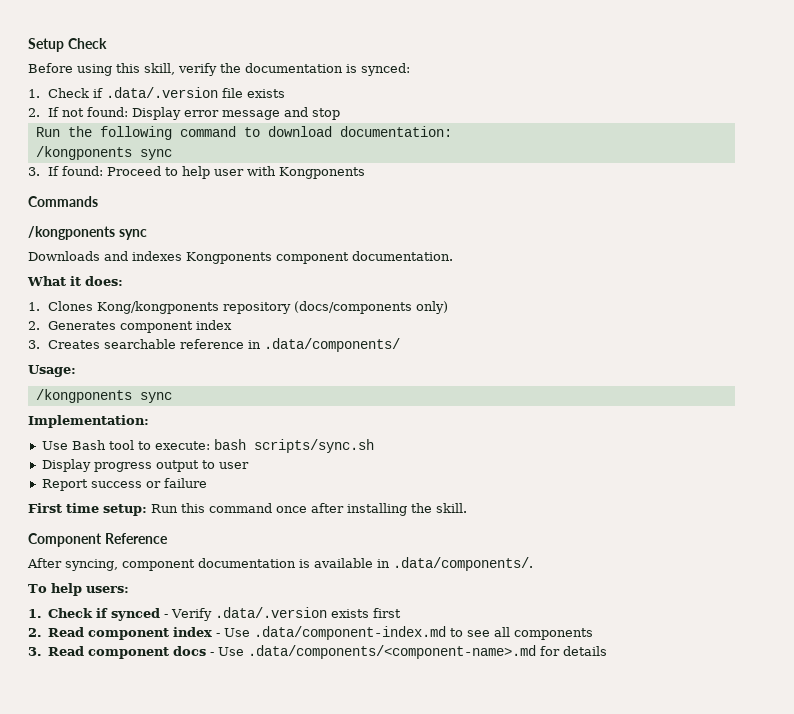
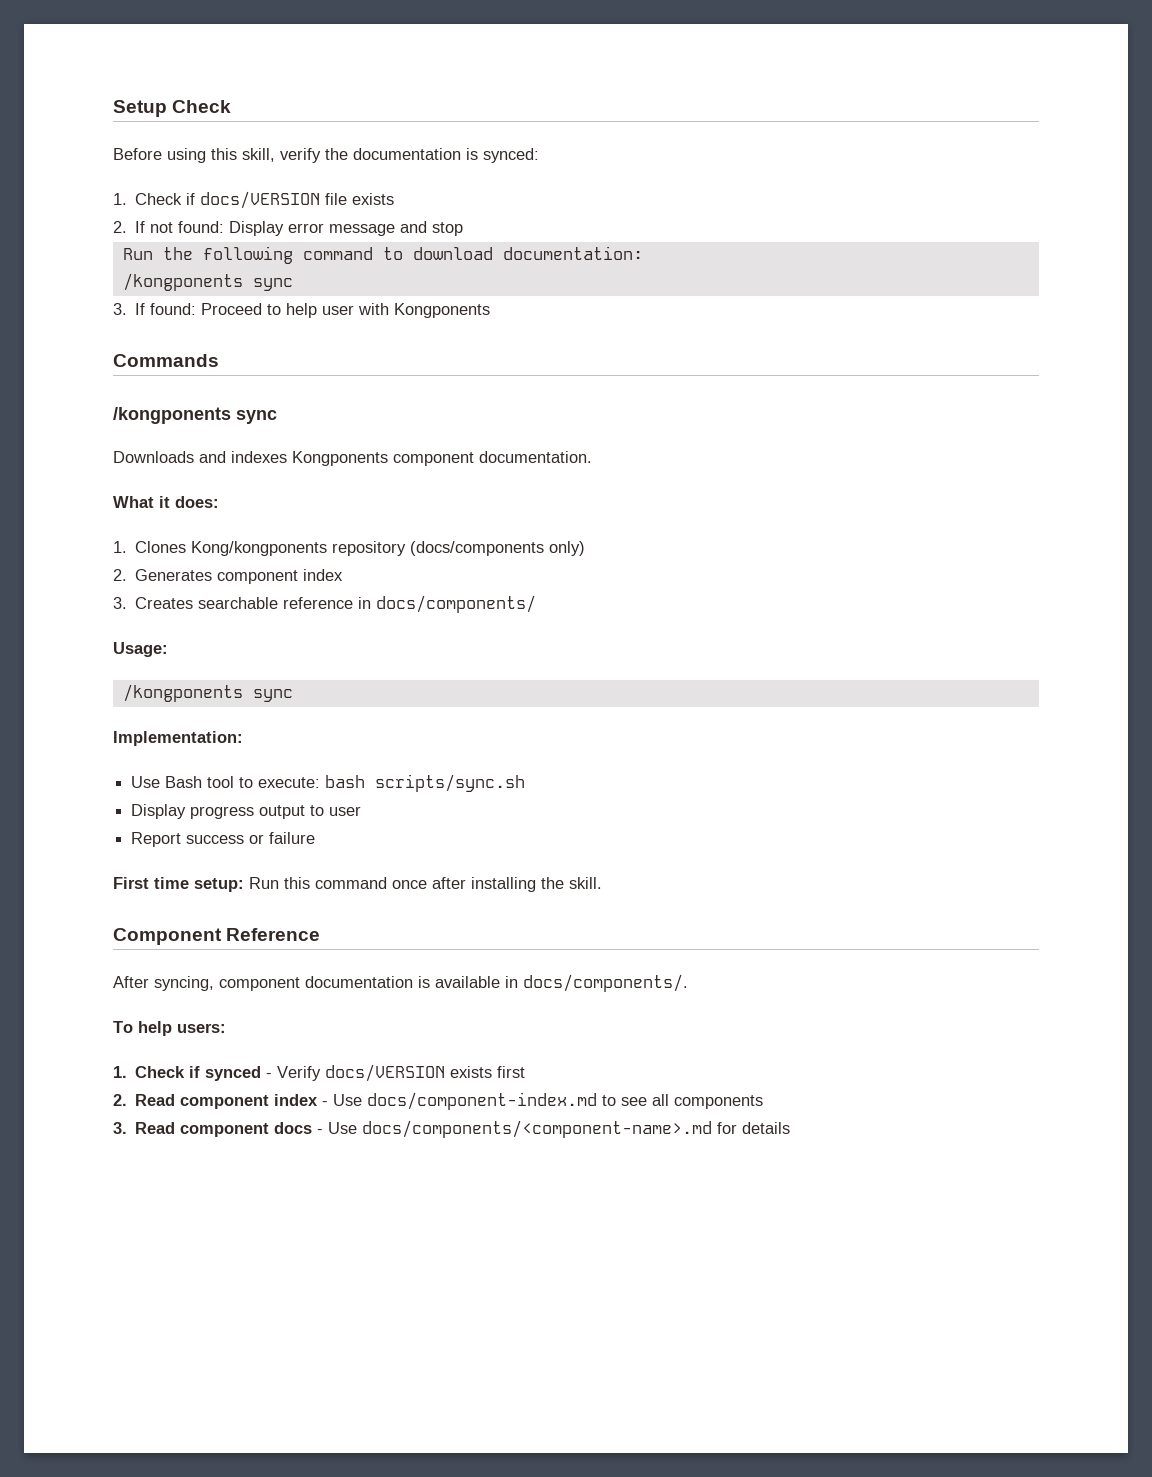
[105,87,218,98] .data/.version -> [200,191,321,209] docs/VERSION
[263,338,400,352] .data/components/ -> [376,595,537,613] docs/components/
[393,557,533,571] .data/components/. -> [523,974,688,992] docs/components/.
[215,607,328,618] .data/.version -> [325,1064,446,1082] docs/VERSION
[254,626,447,640] .data/component-index.md -> [367,1092,598,1110] docs/component-index.md
[248,645,537,659] .data/components/<component-name>.md -> [362,1120,713,1138] docs/components/<component-name>.md

